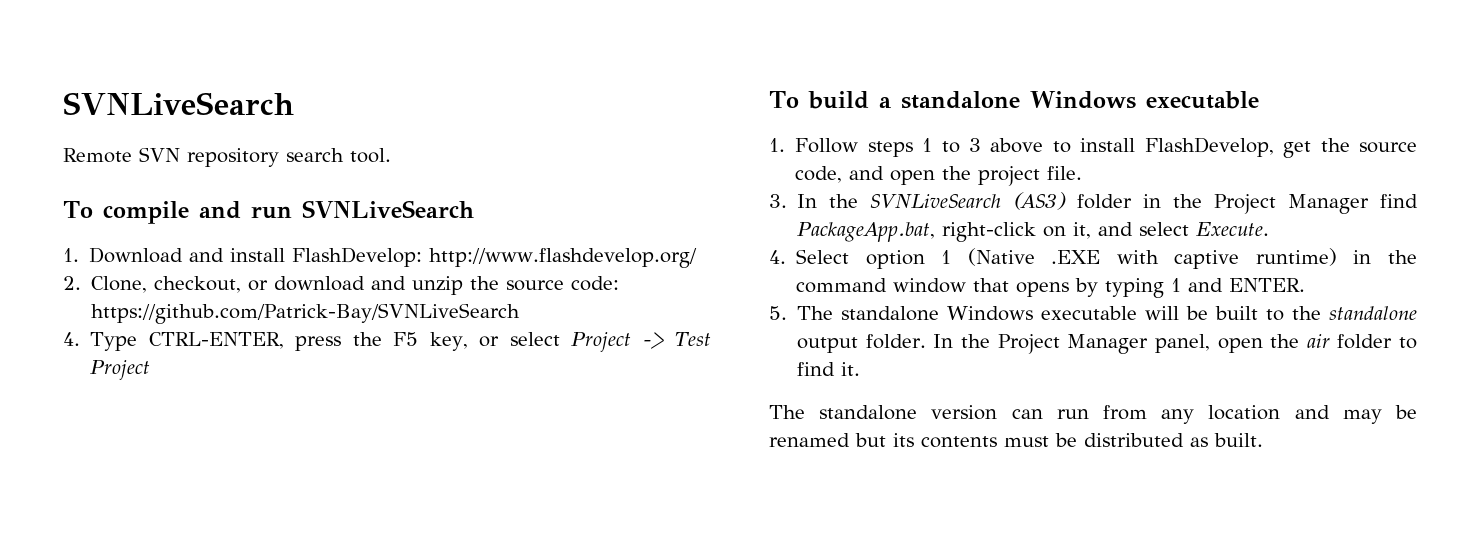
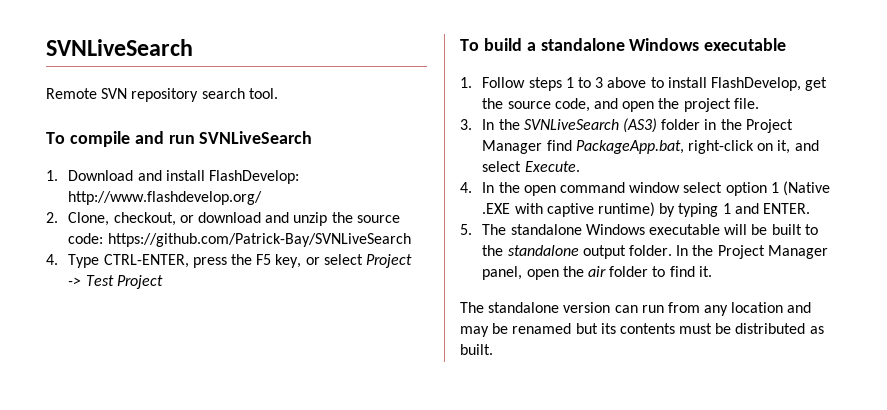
[796,249,850,264] Select -> [482,182,723,196] In the open command window select
[1353,250,1417,264] [796,278,1070,297] in the command window that opens -> (655, 209) none

